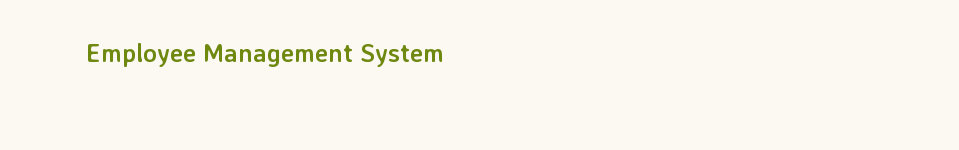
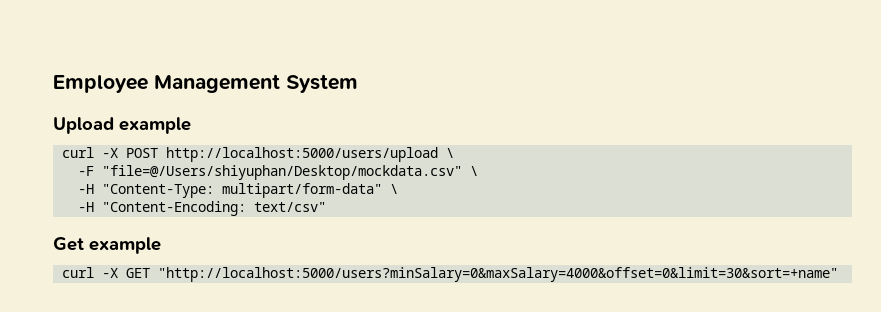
(444, 55) none -> [53,117,191,134] [62,147,455,162] [78,165,479,180] [78,183,399,198] [78,201,327,216] [53,237,161,254] [62,267,839,282] // Upload example // curl -X POST http://localhost:5000/users/upload \ // -F "file=@/Users/shiyuphan/Desktop/mockdata.csv" \ // -H "Content-Type: multipart/form-data" \ // -H "Content-Encoding: text/csv" // Get example // curl -X GET "http://localhost:5000/users?minSalary=0&maxSalary=4000&offset=0&limit=30&sort=+name"

